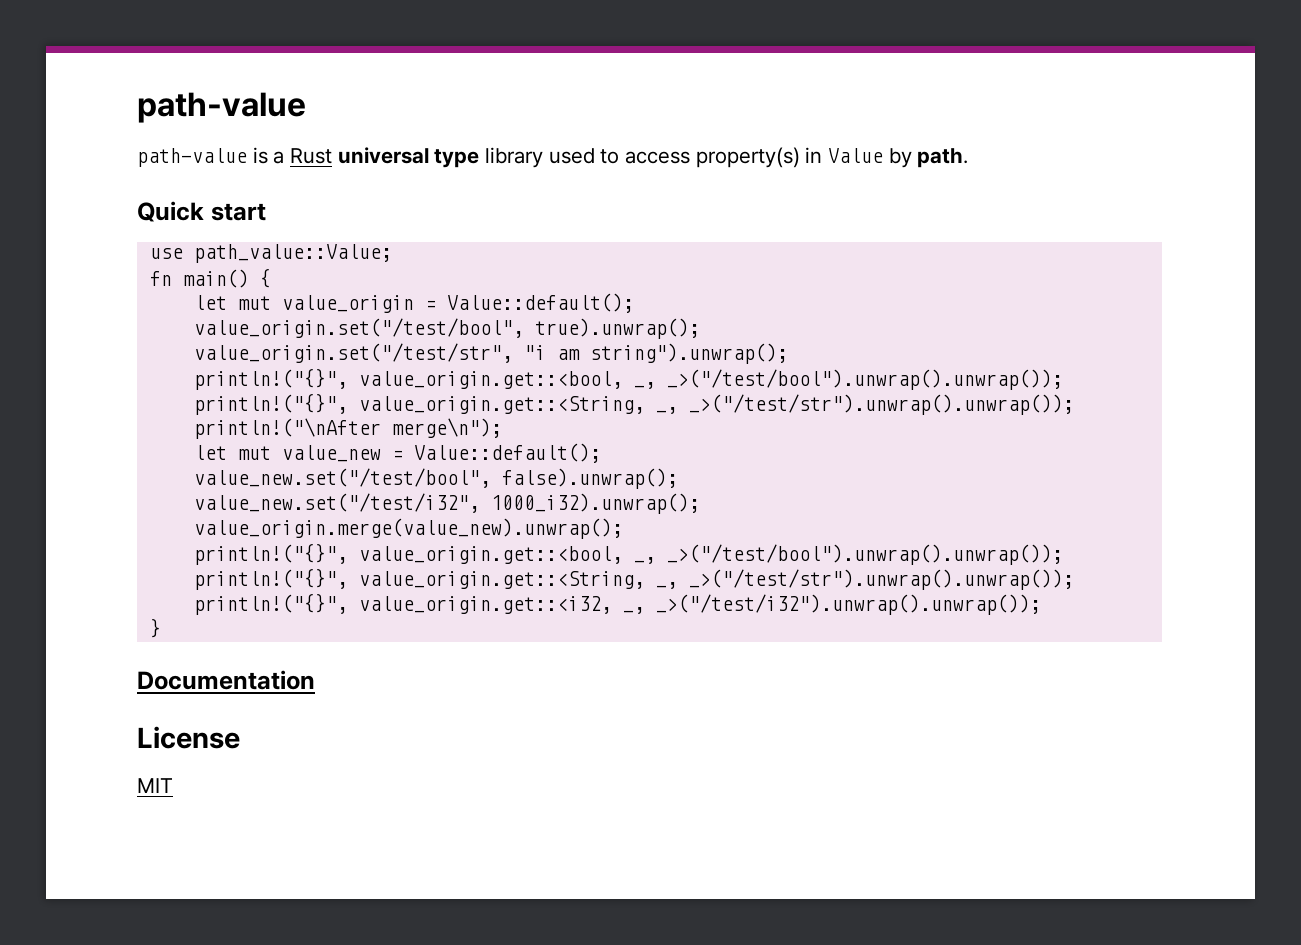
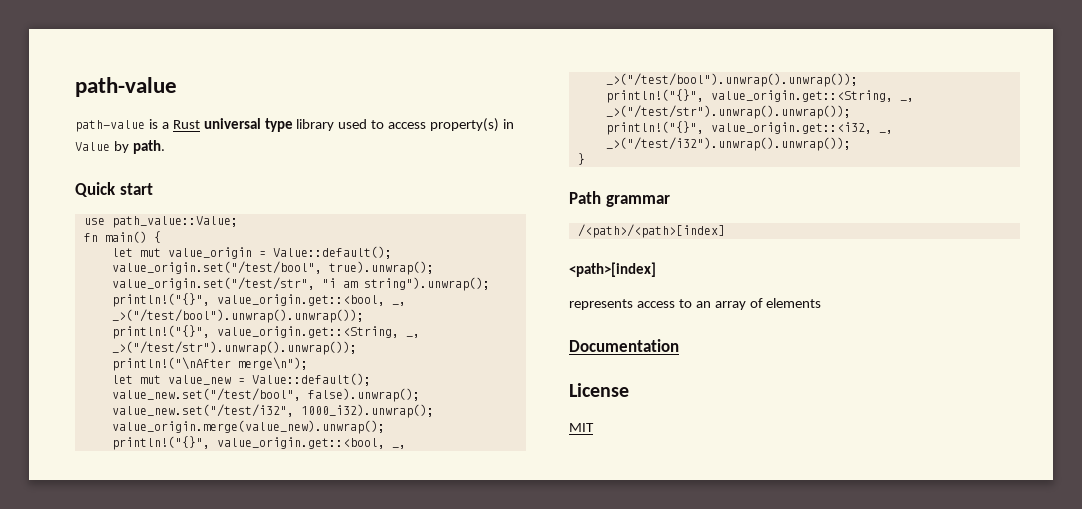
(161, 628) none -> [569,191,670,207] [577,224,725,238] [569,262,656,277] [569,298,822,310] // Path grammar // /<path>/<path>[index] // <path>[index] // represents access to an array of elements

